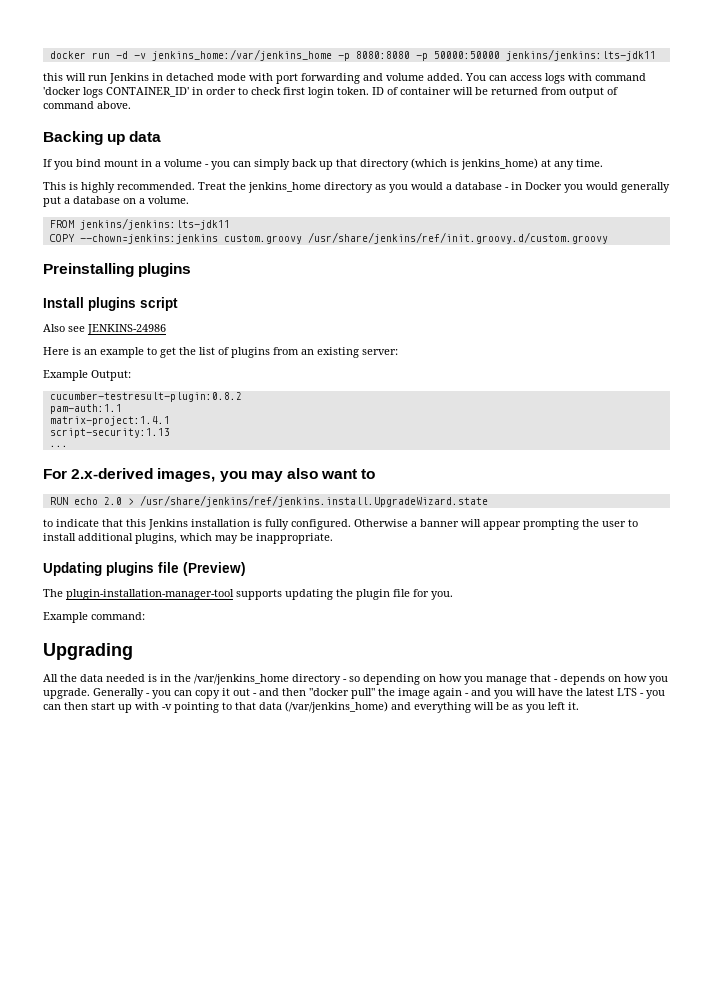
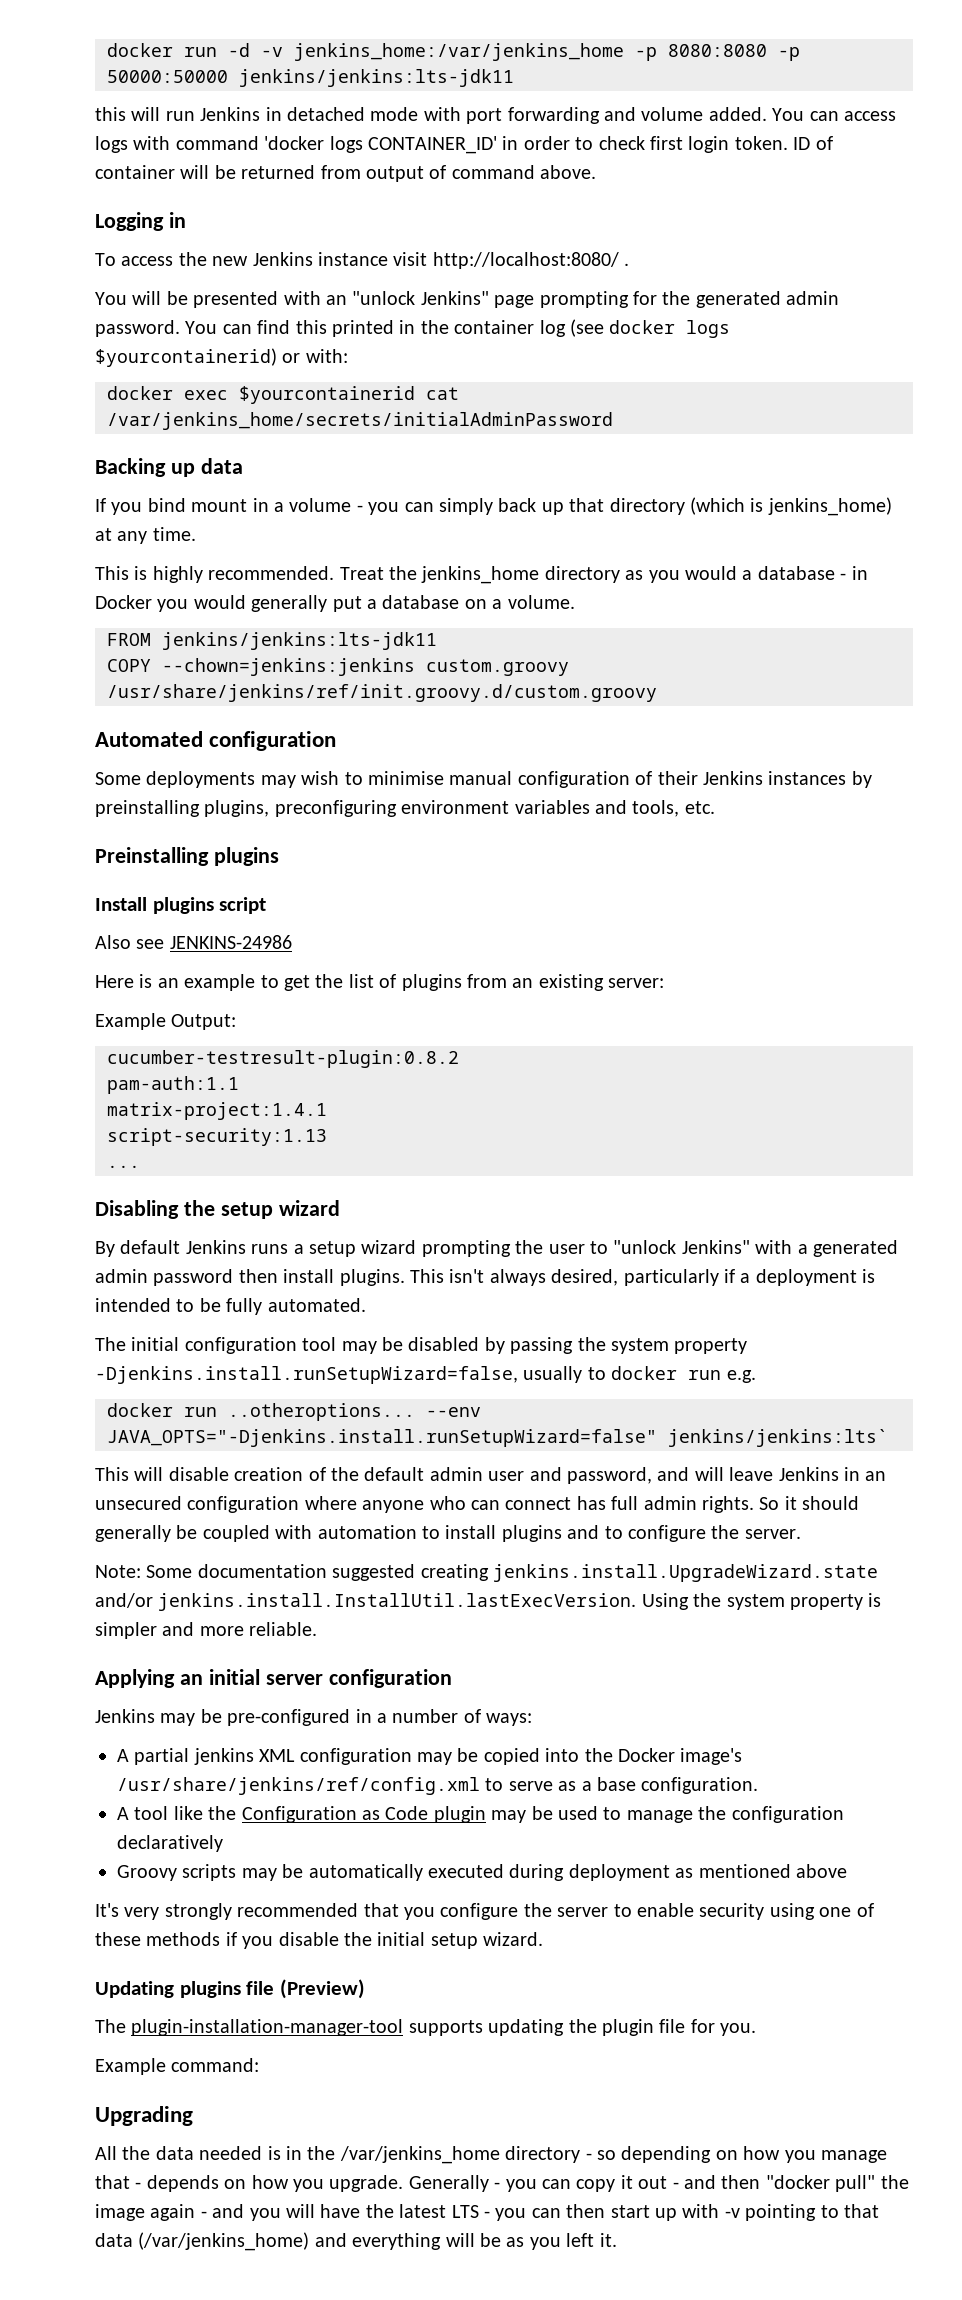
(131, 105) none -> [95,212,186,231] [95,252,630,269] [95,291,840,308] [95,319,731,338] [95,348,348,367] [107,386,459,404] [107,412,613,430] // Logging in // To access the new Jenkins instance visit http://localhost:8080/ . // You will be presented with an "unlock Jenkins" page prompting for the generated admin password. You can find this printed in the container log (see docker logs $yourcontainerid) or with: // docker exec $yourcontainerid cat /var/jenkins_home/secrets/initialAdminPassword
(608, 238) none -> [95,731,337,751] [95,771,872,788] [95,800,715,817] // Automated configuration // Some deployments may wish to minimise manual configuration of their Jenkins instances by preinstalling plugins, preconfiguring environment variables and tools, etc.
[43,468,376,482] [49,495,488,507] [43,519,638,530] [43,533,333,544] For 2.x-derived images, you may also want to // RUN echo 2.0 > /usr/share/jenkins/ref/jenkins.install.UpgradeWizard.state // to indicate that this Jenkins installation is fully configured. Otherwise a banner will appear prompting the user to install additional plugins, which may be inappropriate. -> [95,1200,340,1219] [95,1240,898,1257] [95,1269,876,1286] [95,1298,366,1315] [95,1337,748,1354] [95,1366,756,1384] [107,1403,481,1421] [107,1429,888,1447] [95,1467,887,1484] [95,1496,860,1513] [95,1525,801,1542] [95,1564,878,1582] [95,1593,882,1611] [95,1622,318,1639] [95,1669,452,1688] [95,1709,533,1726] [117,1748,743,1765] [117,1777,759,1795] [117,1806,844,1823] [117,1835,223,1852] [117,1864,847,1881] [95,1903,874,1920] [95,1932,544,1949] Disabling the setup wizard // By default Jenkins runs a setup wizard prompting the user to "unlock Jenkins" with a generated admin password then install plugins. This isn't always desired, particularly if a deployment is intended to be fully automated. // The initial configuration tool may be disabled by passing the system property -Djenkins.install.runSetupWizard=false, usually to docker run e.g. // docker run ..otheroptions... --env JAVA_OPTS="-Djenkins.install.runSetupWizard=false" jenkins/jenkins:lts` // This will disable creation of the default admin user and password, and will leave Jenkins in an unsecured configuration where anyone who can connect has full admin rights. So it should generally be coupled with automation to install plugins and to configure the server. // Note: Some documentation suggested creating jenkins.install.UpgradeWizard.state and/or jenkins.install.InstallUtil.lastExecVersion. Using the system property is simpler and more reliable. // Applying an initial server configuration // Jenkins may be pre-configured in a number of ways: // A partial jenkins XML configuration may be copied into the Docker image's /usr/share/jenkins/ref/config.xml to serve as a base configuration. // A tool like the Configuration as Code plugin may be used to manage the configuration declaratively // Groovy scripts may be automatically executed during deployment as mentioned above // It's very strongly recommended that you configure the server to enable security using one of these methods if you disable the initial setup wizard.

